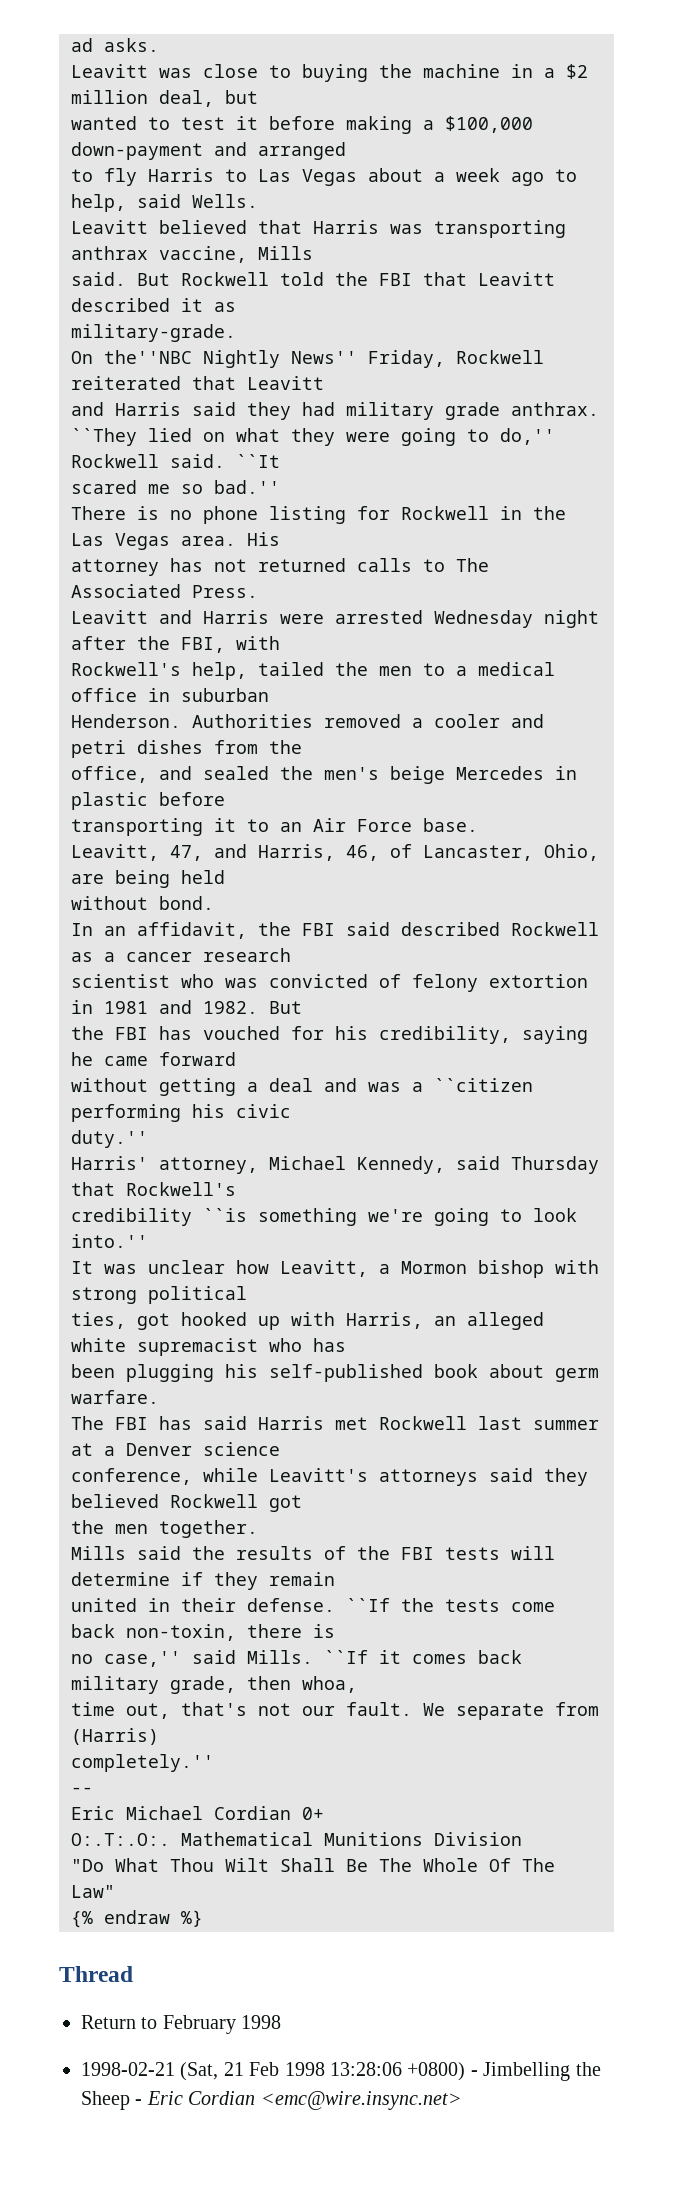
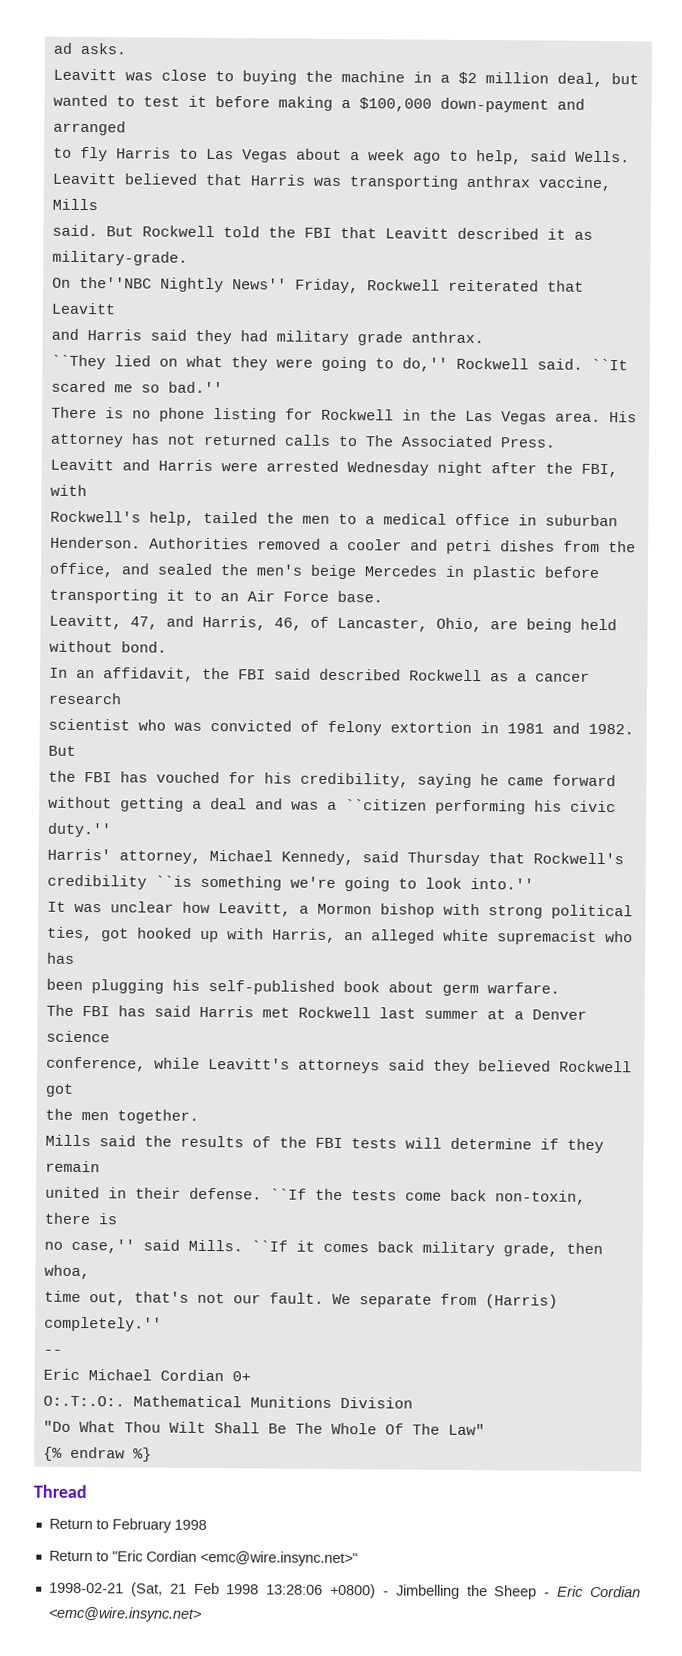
(282, 2022) none -> [48,1550,358,1567] // Return to "Eric Cordian <emc@wire.insync.net>"

